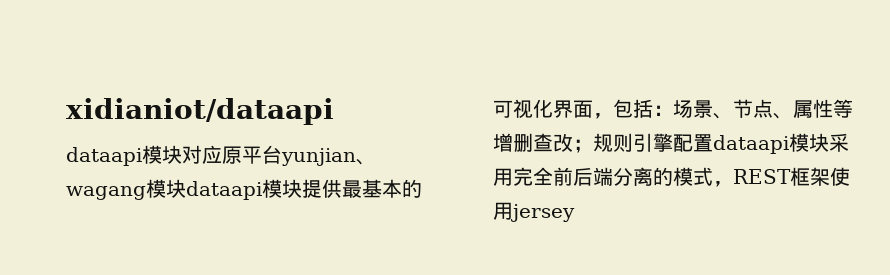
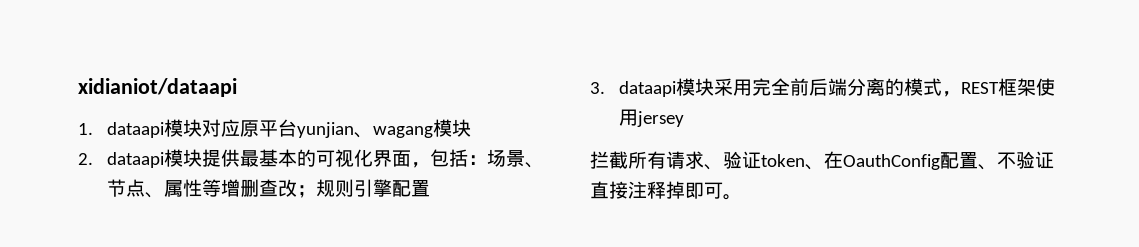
(334, 111) none -> [78,123,93,135] 1.
(186, 188) none -> [78,153,93,165] // 2.
(713, 143) none -> [590,82,605,94] // 3.
(575, 213) none -> [590,151,1054,170] [590,181,742,200] // 拦截所有请求、验证token、在OauthConfig配置、不验证直接注释掉即可。

